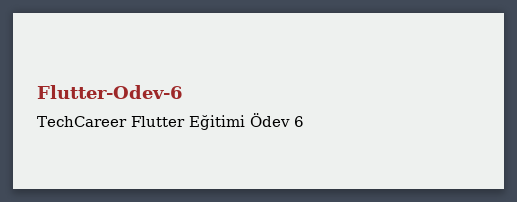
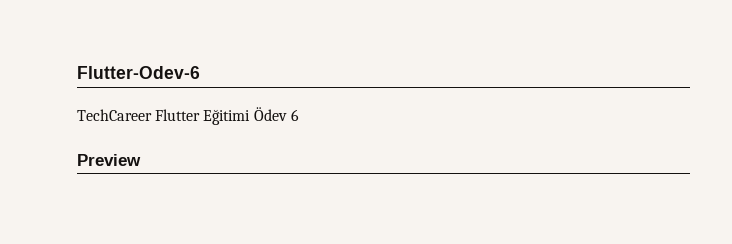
(304, 121) none -> [77,154,141,166] // Preview

